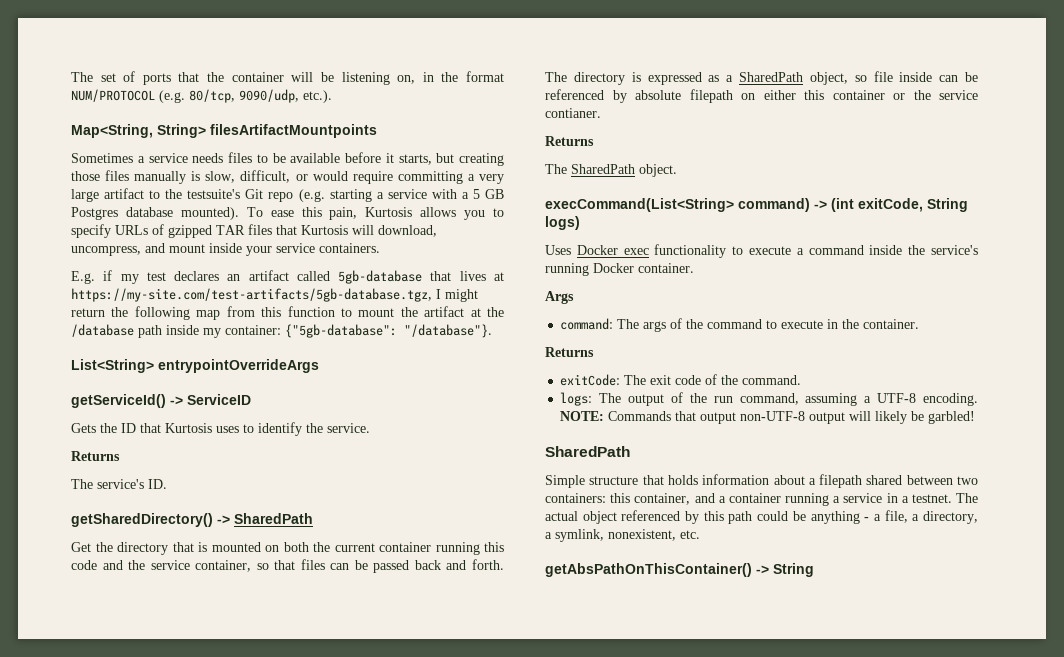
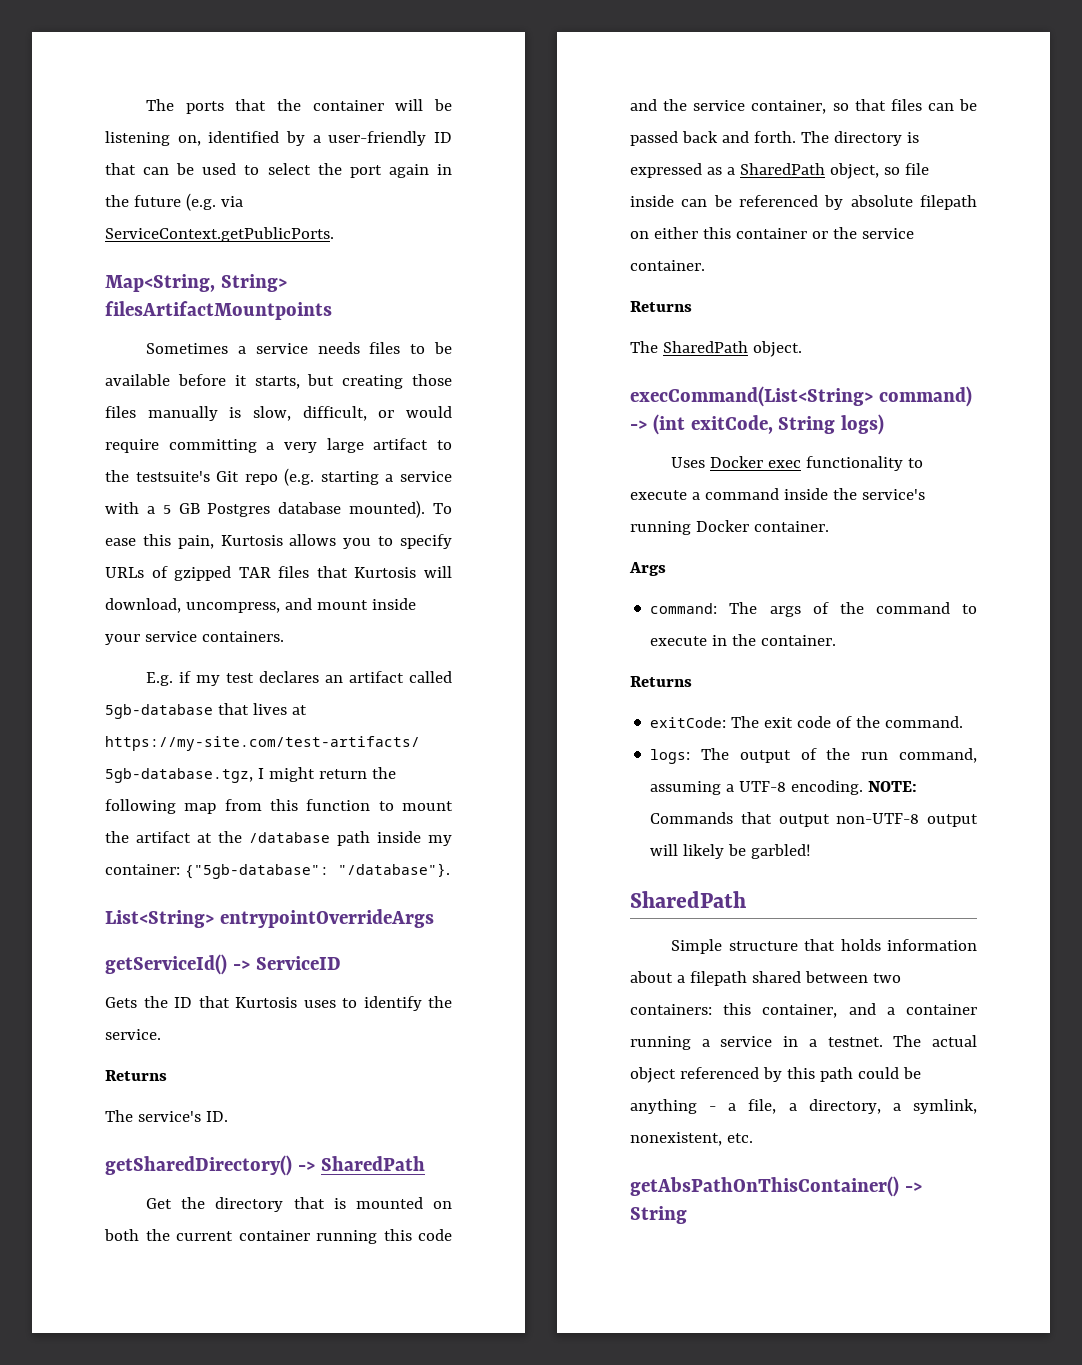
[71,71,136,82] The set of -> [146,99,175,111] The
[422,71,505,82] [71,89,332,103] in the format NUM/PROTOCOL (e.g. 80/tcp, 9090/udp, etc.). -> [208,131,452,146] [105,163,452,178] [105,193,243,211] [105,227,334,242] identified by a user-friendly ID that can be used to select the port again in the future (e.g. via ServiceContext.getPublicPorts.
[545,108,601,118] contianer. -> [630,260,705,271] container.

